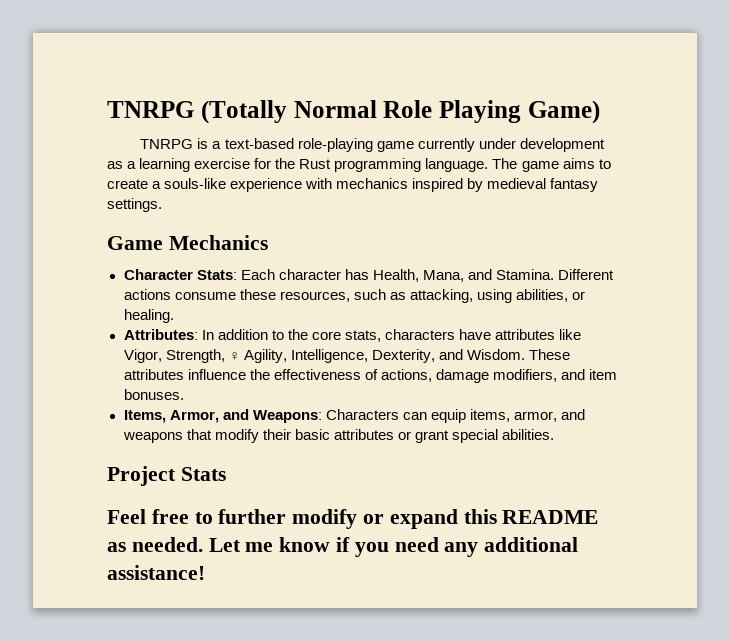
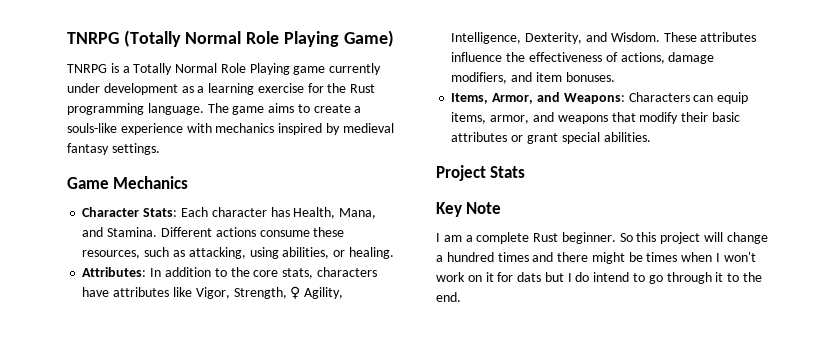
[224,138,373,152] text-based role-playing -> [133,63,290,75] Totally Normal Role Playing
[107,509,599,529] [107,537,579,557] [107,565,205,580] Feel free to further modify or expand this README as needed. Let me know if you need any additional assistance! -> [436,202,502,217] [436,232,768,244] [436,252,756,264] [436,272,762,284] [436,292,461,302] Key Note // I am a complete Rust beginner. So this project will change a hundred times and there might be times when I won't work on it for dats but I do intend to go through it to the end.

